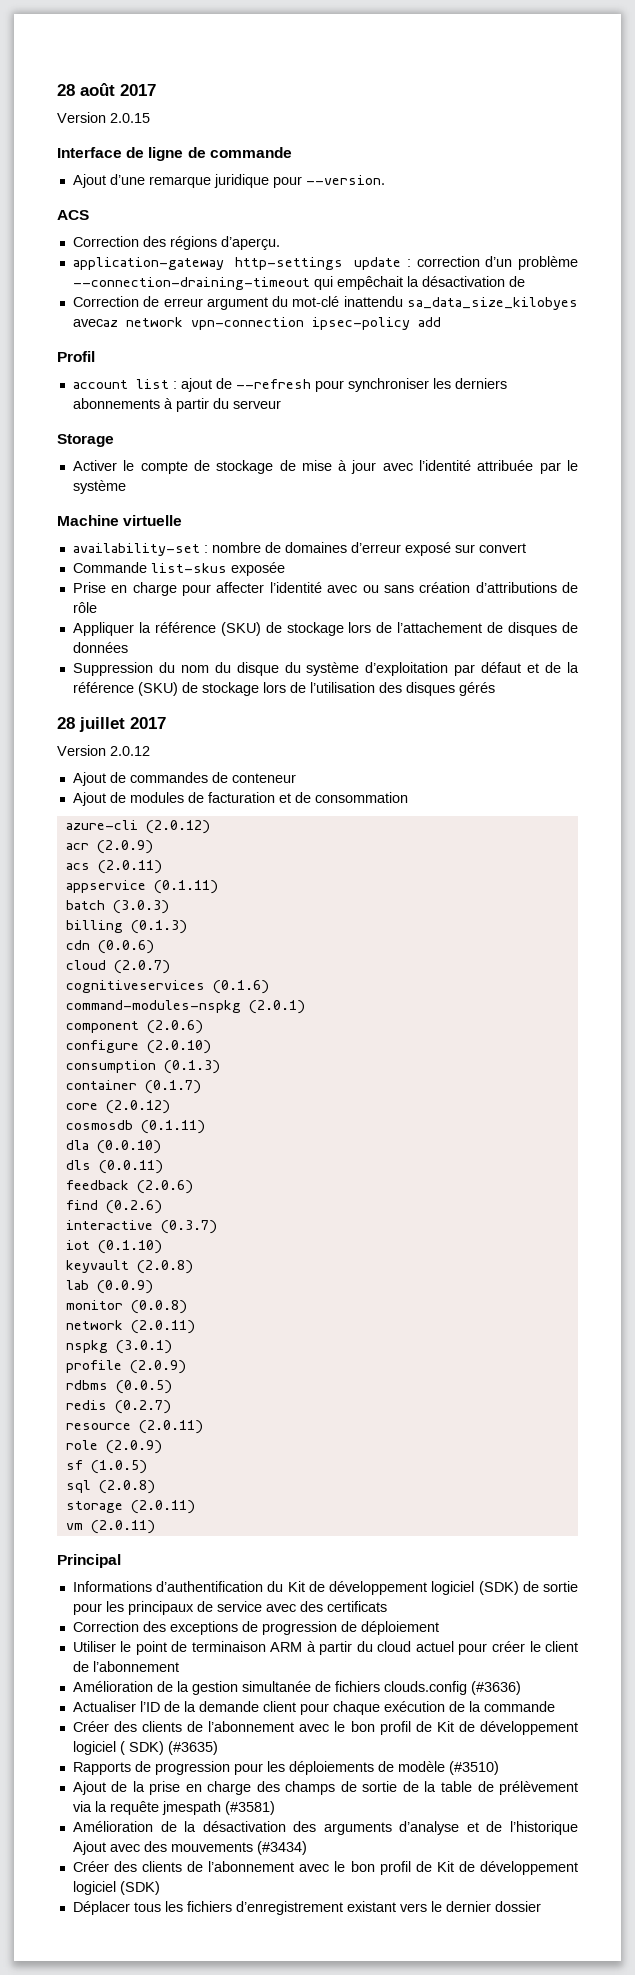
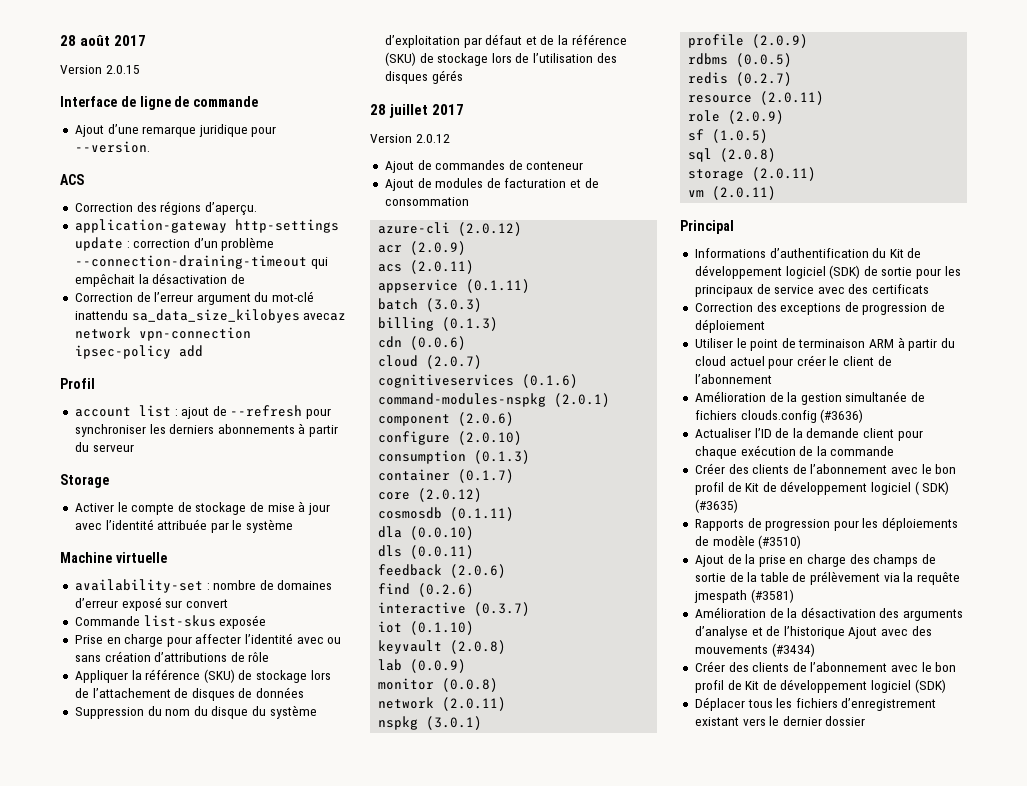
[163,298,203,307] erreur -> [154,292,194,302] l’erreur

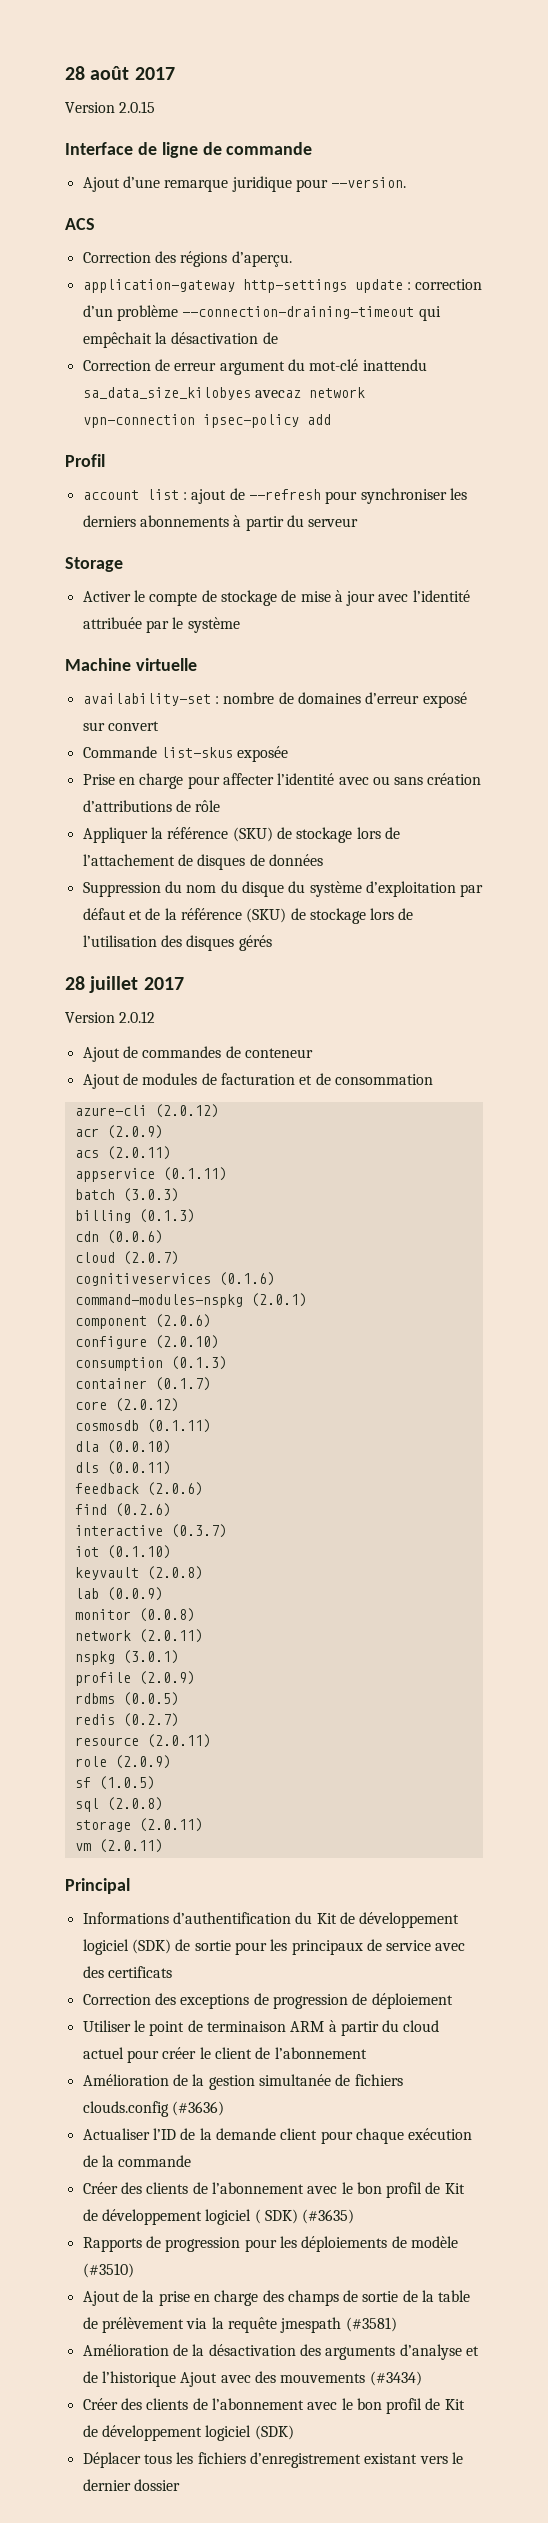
[154,292,194,302] l’erreur -> [174,362,217,371] erreur

